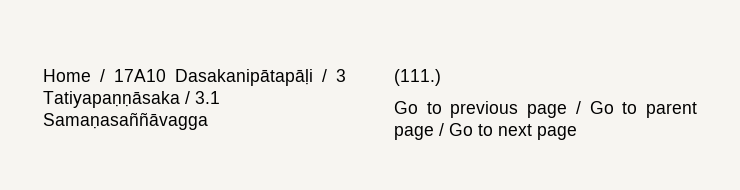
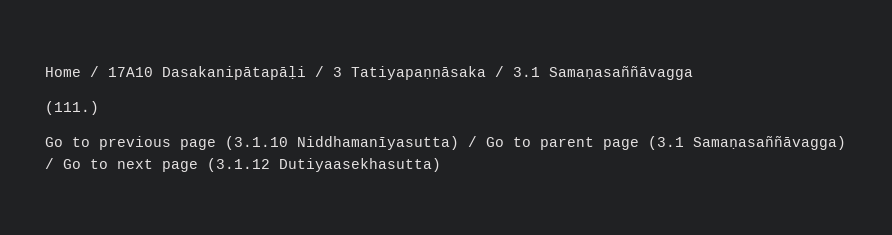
(568, 111) none -> [225,136,459,150] (3.1.10 Niddhamanīyasutta)
(434, 133) none -> [648,136,846,150] (3.1 Samaṇasaññāvagga)
(577, 133) none -> [207,158,441,172] (3.1.12 Dutiyaasekhasutta)

